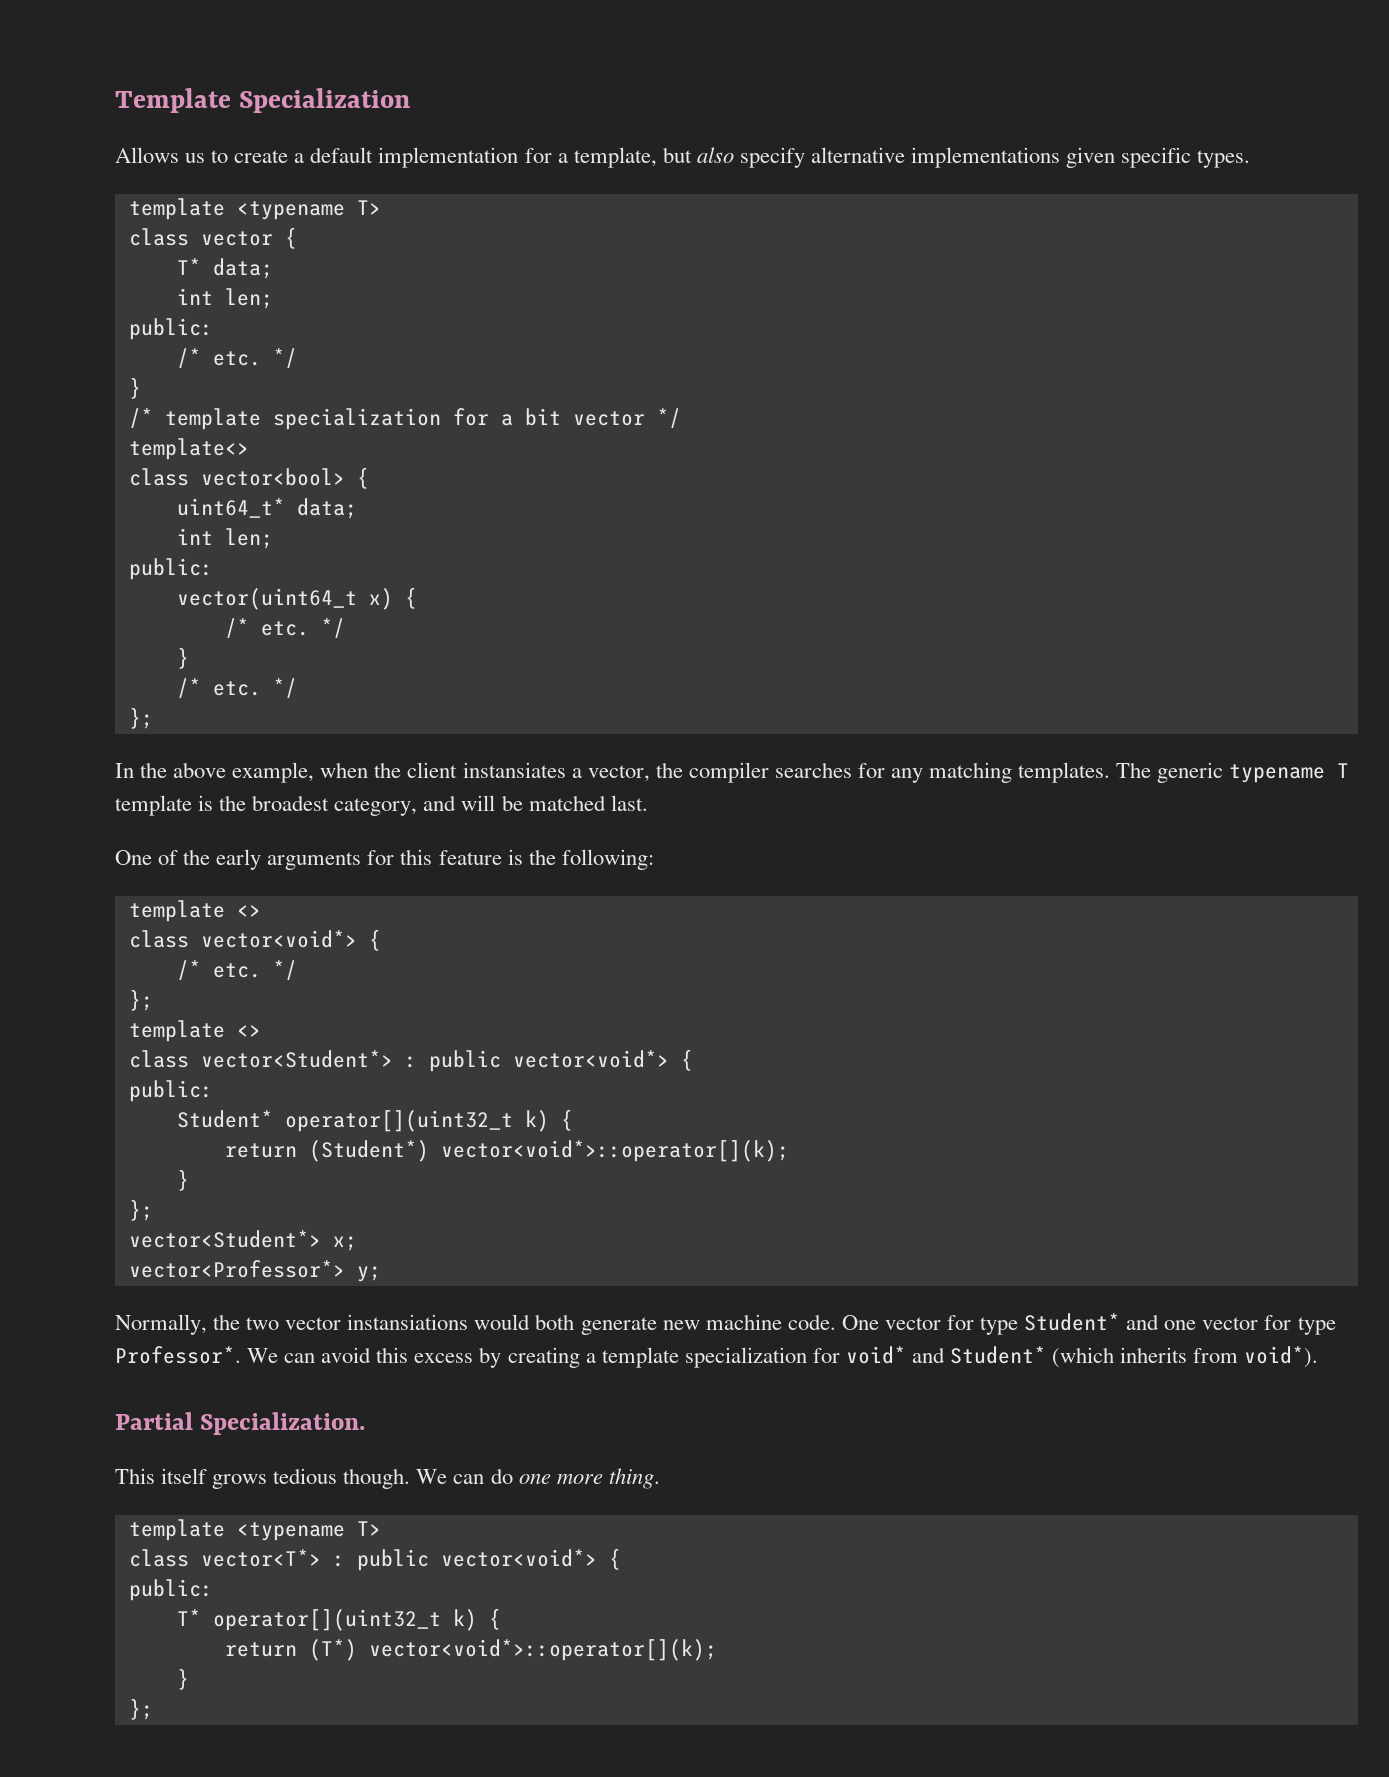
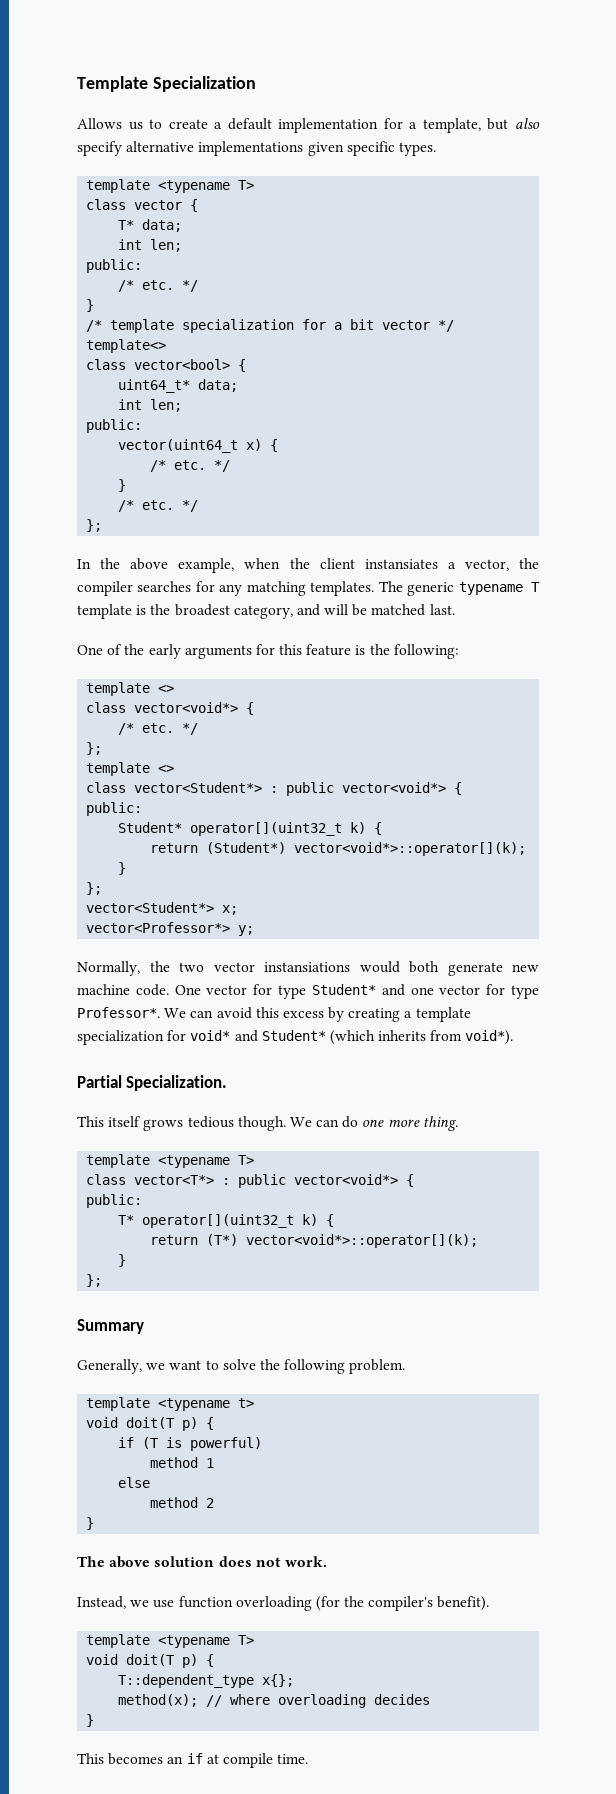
(153, 1709) none -> [77,1319,144,1334] [77,1359,406,1374] [86,1397,255,1411] [86,1417,215,1431] [118,1437,263,1451] [150,1457,215,1468] [118,1477,151,1488] [150,1497,215,1508] [86,1517,95,1530] [77,1556,327,1568] [77,1596,490,1611] [86,1634,255,1648] [86,1654,215,1668] [118,1674,295,1688] [118,1694,431,1708] [86,1714,95,1727] [77,1753,309,1768] // Summary // Generally, we want to solve the following problem. // template <typename t> // void doit(T p) { // if (T is powerful) // method 1 // else // method 2 // } // The above solution does not work. // Instead, we use function overloading (for the compiler's benefit). // template <typename T> // void doit(T p) { // T::dependent_type x{}; // method(x); // where overloading decides // } // This becomes an if at compile time.

